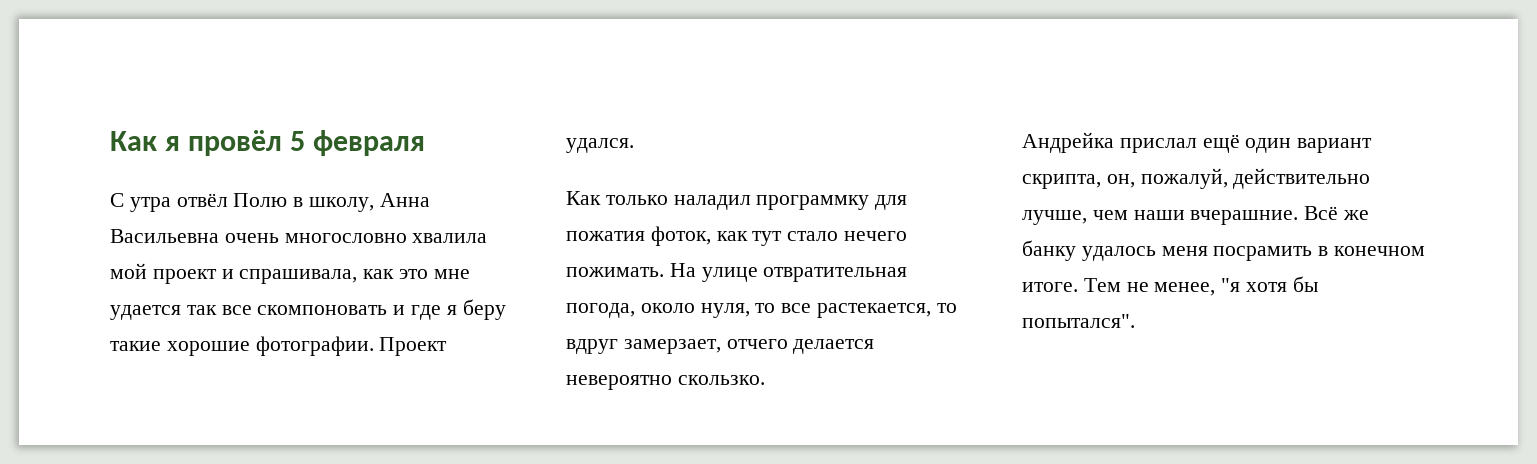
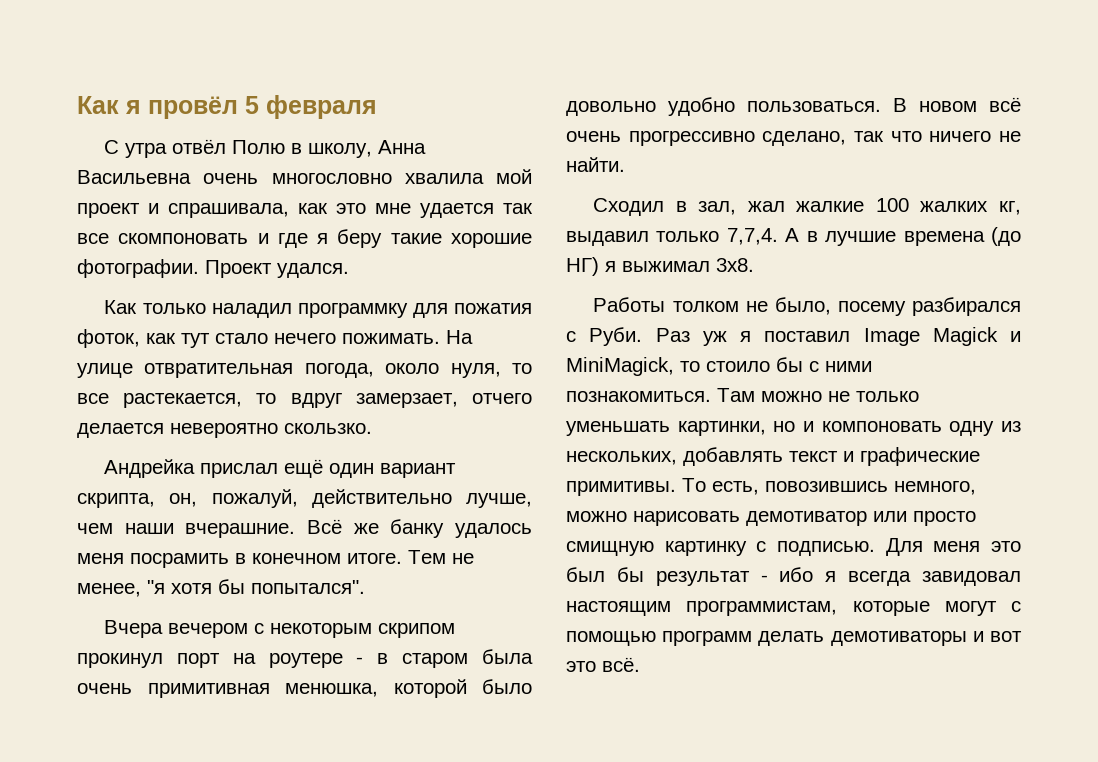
(1135, 321) none -> [104,620,456,638] [77,649,533,668] [77,679,532,698] [566,97,1021,116] [566,131,1021,146] [566,157,625,172] [593,198,1021,216] [566,227,1021,246] [566,257,754,276] [593,297,1021,316] [566,327,1021,346] [566,357,872,376] [566,388,919,402] [566,421,1021,436] [566,447,980,466] [566,478,976,496] [566,511,976,526] [566,538,1021,556] [566,567,1021,586] [566,601,1021,616] [566,631,1022,646] [566,657,640,672] // Вчера вечером с некоторым скрипом прокинул порт на роутере - в старом была очень примитивная менюшка, которой было довольно удобно пользоваться. В новом всё очень прогрессивно сделано, так что ничего не найти. // Сходил в зал, жал жалкие 100 жалких кг, выдавил только 7,7,4. А в лучшие времена (до НГ) я выжимал 3х8. // Работы толком не было, посему разбирался с Руби. Раз уж я поставил Image Magick и MiniMagick, то стоило бы с ними познакомиться. Там можно не только уменьшать картинки, но и компоновать одну из нескольких, добавлять текст и графические примитивы. То есть, повозившись немного, можно нарисовать демотиватор или просто смищную картинку с подписью. Для меня это был бы результат - ибо я всегда завидовал настоящим программистам, которые могут с помощью программ делать демотиваторы и вот это всё.

